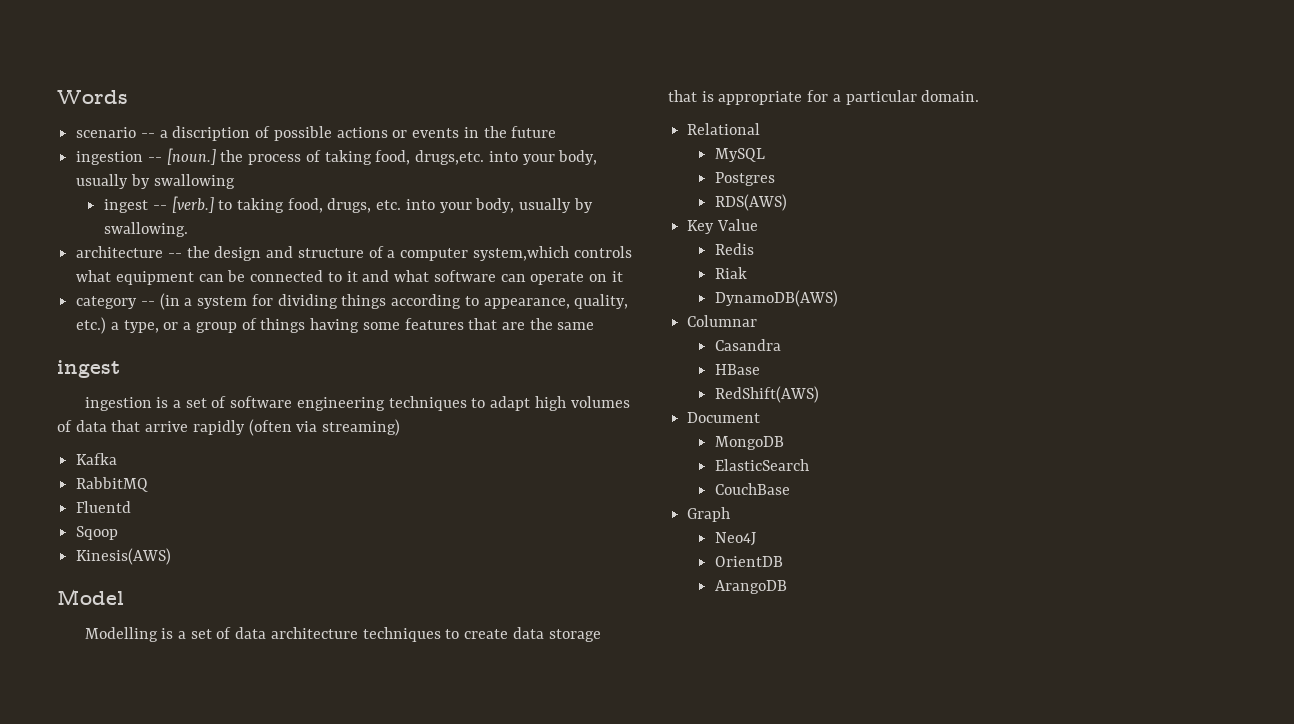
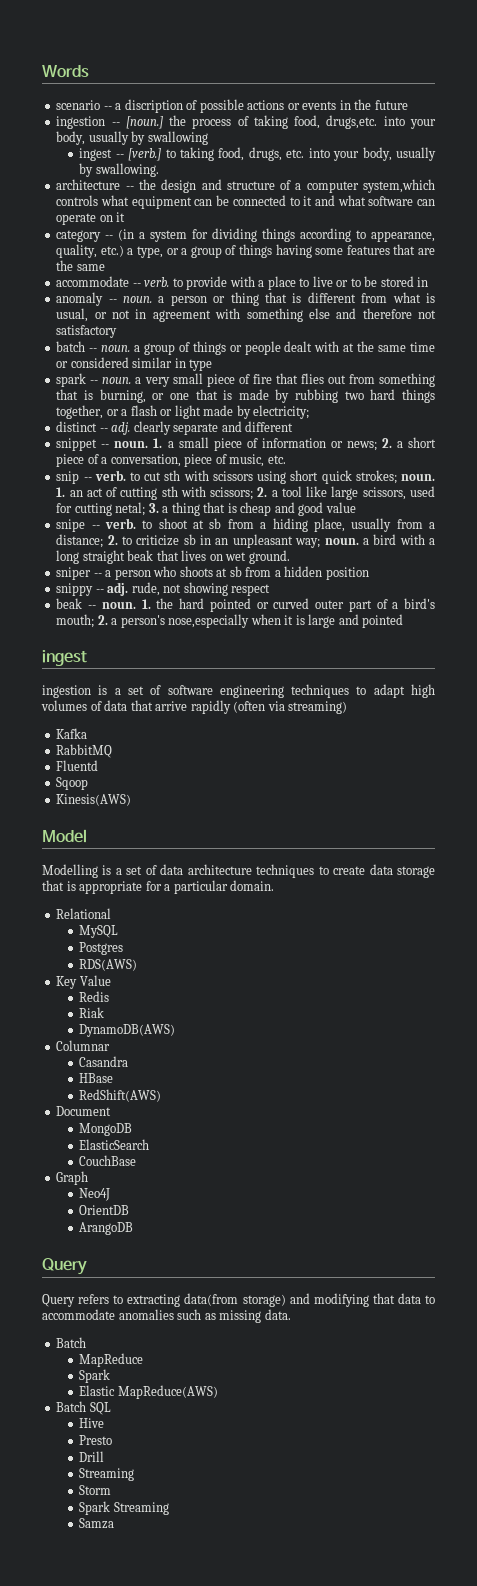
(595, 326) none -> [56,276,429,290] [56,292,435,306] [56,308,436,322] [56,325,118,338] [56,341,435,355] [56,357,213,371] [56,373,436,387] [56,389,435,403] [56,405,310,419] [56,421,294,435] [56,437,437,451] [56,454,286,467] [56,470,435,484] [56,486,435,500] [56,502,356,516] [56,518,436,532] [56,534,436,548] [56,550,290,564] [56,566,369,580] [56,582,271,596] [56,598,435,612] [56,614,404,628] // accommodate -- verb. to provide with a place to live or to be stored in // anomaly -- noun. a person or thing that is different from what is usual, or not in agreement with something else and therefore not satisfactory // batch -- noun. a group of things or people dealt with at the same time or considered similar in type // spark -- noun. a very small piece of fire that flies out from something that is burning, or one that is made by rubbing two hard things together, or a flash or light made by electricity; // distinct -- adj. clearly separate and different // snippet -- noun. 1. a small piece of information or news; 2. a short piece of a conversation, piece of music, etc. // snip -- verb. to cut sth with scissors using short quick strokes; noun. 1. an act of cutting sth with scissors; 2. a tool like large scissors, used for cutting netal; 3. a thing that is cheap and good value // snipe -- verb. to shoot at sb from a hiding place, usually from a distance; 2. to criticize sb in an unpleasant way; noun. a bird with a long straight beak that lives on wet ground. // sniper -- a person who shoots at sb from a hidden position // snippy -- adj. rude, not showing respect // beak -- noun. 1. the hard pointed or curved outer part of a bird's mouth; 2. a person's nose,especially when it is large and pointed
(788, 587) none -> [42,1258,87,1275] [42,1293,436,1307] [42,1309,291,1323] [56,1337,87,1348] [79,1353,144,1367] [79,1369,111,1383] [79,1385,218,1399] [56,1401,111,1415] [79,1418,105,1428] [79,1435,113,1445] [79,1451,105,1462] [79,1468,135,1481] [79,1485,112,1495] [79,1501,169,1515] [79,1518,115,1529] // Query // Query refers to extracting data(from storage) and modifying that data to accommodate anomalies such as missing data. // Batch // MapReduce // Spark // Elastic MapReduce(AWS) // Batch SQL // Hive // Presto // Drill // Streaming // Storm // Spark Streaming // Samza

